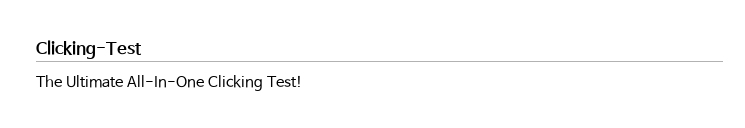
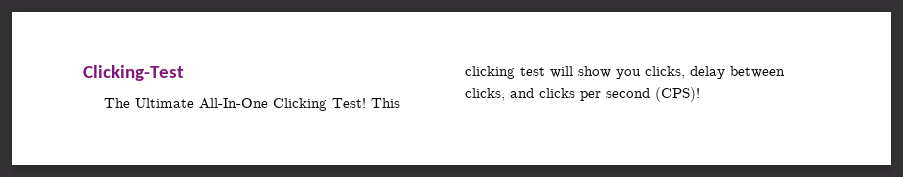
(303, 81) none -> [370,98,400,108] [465,66,785,79] [465,87,700,102] This clicking test will show you clicks, delay between clicks, and clicks per second (CPS)!

